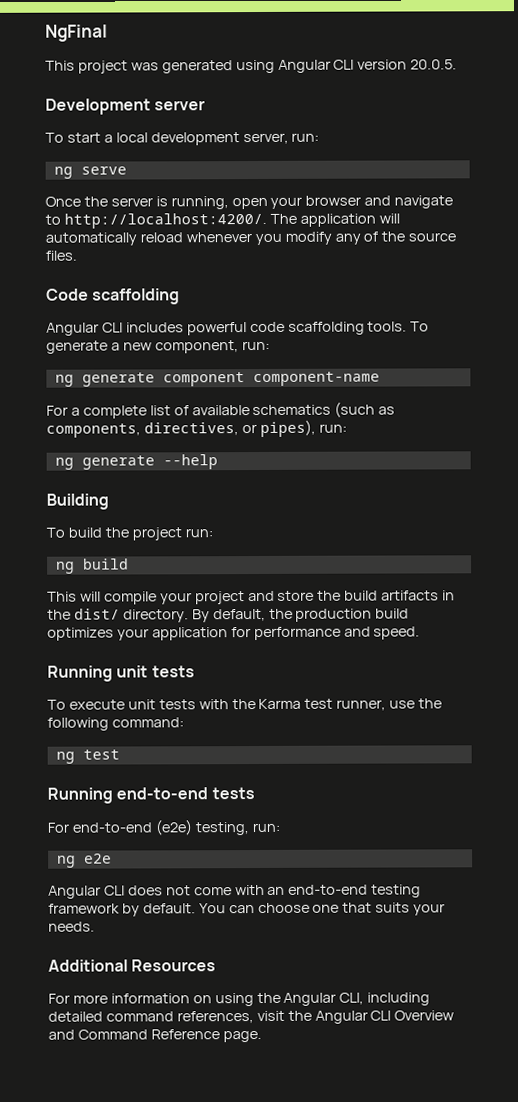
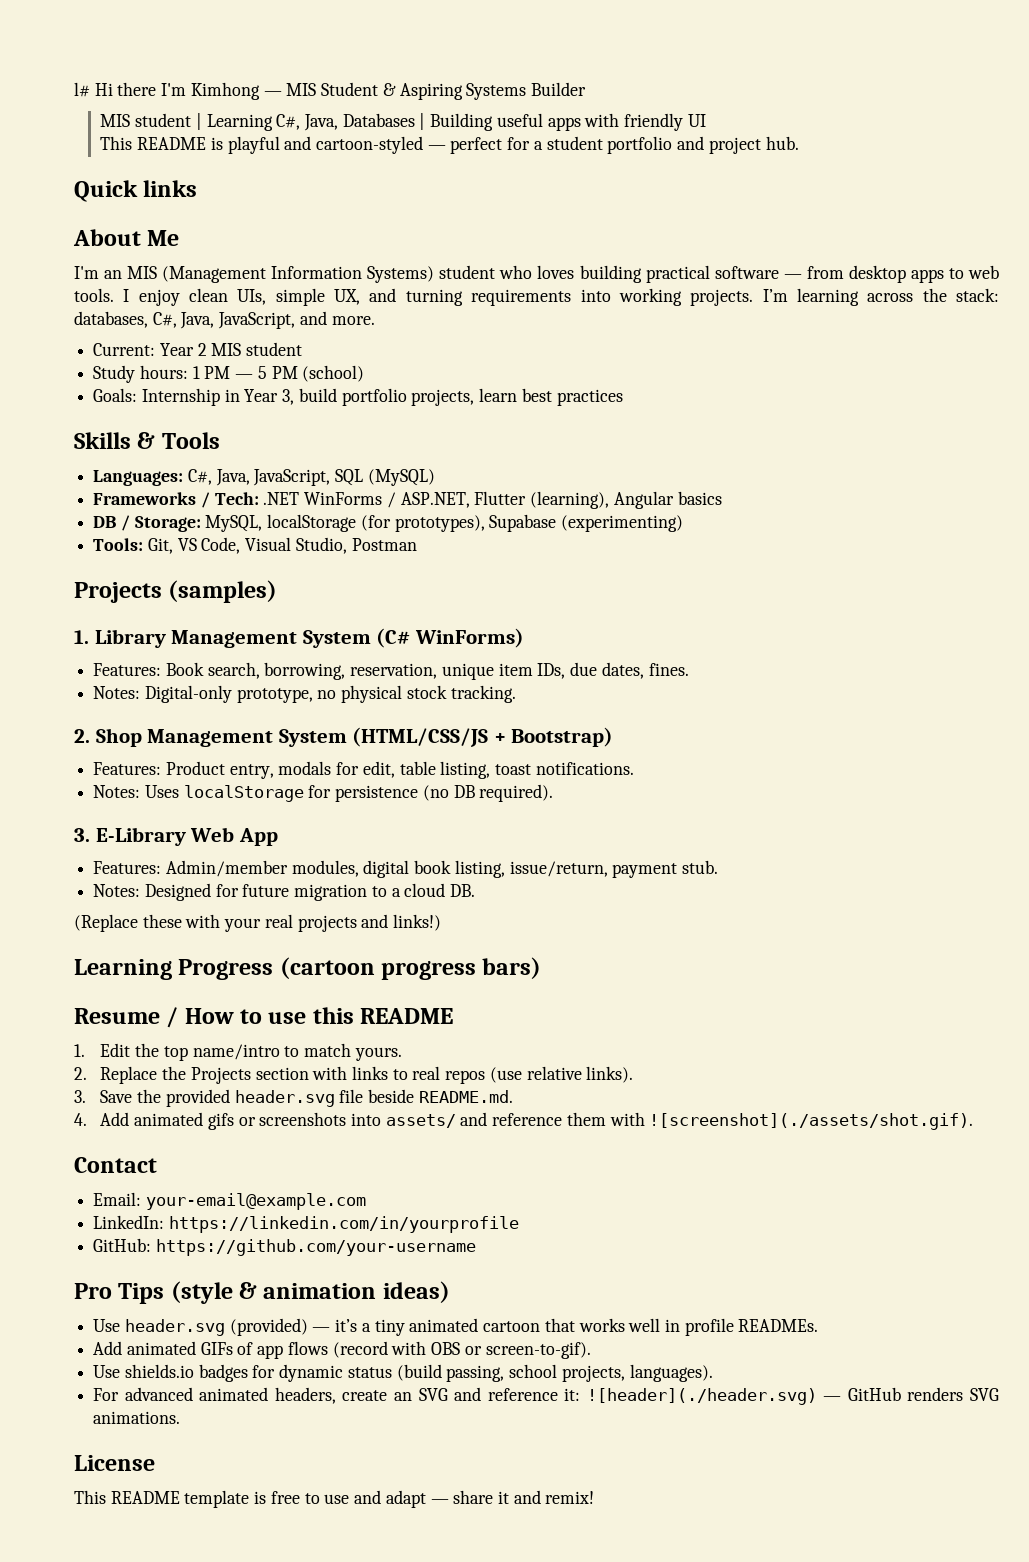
[45,24,108,42] [45,59,458,74] [45,98,206,115] [45,132,320,146] [53,166,127,179] [45,195,454,210] [45,212,400,229] [45,231,457,246] [45,250,77,261] [46,288,181,305] [46,321,430,336] [46,340,270,354] [54,371,380,387] [46,401,396,419] [46,419,347,438] [54,454,218,470] [46,493,109,510] [46,527,213,541] [55,558,129,574] [47,590,456,605] [47,608,410,623] [47,626,421,641] [47,665,195,682] [47,698,443,711] [47,717,184,731] [55,749,120,764] [47,787,255,804] [47,819,280,836] [56,853,112,868] [48,884,422,899] [48,902,446,917] [48,921,95,932] [48,959,217,972] [48,992,431,1007] [48,1010,455,1024] [48,1029,262,1043] NgFinal // This project was generated using Angular CLI version 20.0.5. // Development server // To start a local development server, run: // ng serve // Once the server is running, open your browser and navigate to http://localhost:4200/. The application will automatically reload whenever you modify any of the source files. // Code scaffolding // Angular CLI includes powerful code scaffolding tools. To generate a new component, run: // ng generate component component-name // For a complete list of available schematics (such as components, directives, or pipes), run: // ng generate --help // Building // To build the project run: // ng build // This will compile your project and store the build artifacts in the dist/ directory. By default, the production build optimizes your application for performance and speed. // Running unit tests // To execute unit tests with the Karma test runner, use the following command: // ng test // Running end-to-end tests // For end-to-end (e2e) testing, run: // ng e2e // Angular CLI does not come with an end-to-end testing framework by default. You can choose one that suits your needs. // Additional Resources // For more information on using the Angular CLI, including detailed command references, visit the Angular CLI Overview and Command Reference page. -> [74,82,586,100] [100,113,706,131] [100,136,799,154] [74,180,198,202] [73,229,180,246] [74,265,1000,283] [74,288,1000,306] [74,311,375,329] [93,342,303,356] [93,365,365,383] [93,388,623,406] [74,432,220,449] [93,469,435,486] [93,491,722,509] [93,514,684,532] [93,537,417,554] [74,580,278,603] [74,628,524,648] [93,662,689,680] [93,685,516,703] [74,727,614,747] [93,761,634,779] [93,784,554,802] [74,827,278,846] [93,860,719,878] [93,883,476,901] [74,914,442,932] [74,957,542,980] [74,1007,454,1028] [74,1043,402,1061] [74,1066,634,1084] [74,1089,513,1107] [74,1112,974,1130] [74,1157,157,1173] [93,1192,366,1210] [93,1215,519,1233] [93,1238,476,1256] [74,1281,450,1304] [93,1318,819,1336] [93,1341,591,1359] [93,1364,713,1382] [93,1387,1000,1405] [93,1411,181,1424] [74,1455,155,1471] [74,1490,595,1508] l# Hi there I'm Kimhong — MIS Student & Aspiring Systems Builder // MIS student | Learning C#, Java, Databases | Building useful apps with friendly UI // This README is playful and cartoon-styled — perfect for a student portfolio and project hub. // Quick links // About Me // I'm an MIS (Management Information Systems) student who loves building practical software — from desktop apps to web tools. I enjoy clean UIs, simple UX, and turning requirements into working projects. I’m learning across the stack: databases, C#, Java, JavaScript, and more. // Current: Year 2 MIS student // Study hours: 1 PM — 5 PM (school) // Goals: Internship in Year 3, build portfolio projects, learn best practices // Skills & Tools // Languages: C#, Java, JavaScript, SQL (MySQL) // Frameworks / Tech: .NET WinForms / ASP.NET, Flutter (learning), Angular basics // DB / Storage: MySQL, localStorage (for prototypes), Supabase (experimenting) // Tools: Git, VS Code, Visual Studio, Postman // Projects (samples) // 1. Library Management System (C# WinForms) // Features: Book search, borrowing, reservation, unique item IDs, due dates, fines. // Notes: Digital-only prototype, no physical stock tracking. // 2. Shop Management System (HTML/CSS/JS + Bootstrap) // Features: Product entry, modals for edit, table listing, toast notifications. // Notes: Uses localStorage for persistence (no DB required). // 3. E-Library Web App // Features: Admin/member modules, digital book listing, issue/return, payment stub. // Notes: Designed for future migration to a cloud DB. // (Replace these with your real projects and links!) // Learning Progress (cartoon progress bars) // Resume / How to use this README // 1. Edit the top name/intro to match yours. // 2. Replace the Projects section with links to real repos (use relative links). // 3. Save the provided header.svg file beside README.md. // 4. Add animated gifs or screenshots into assets/ and reference them with ![screenshot](./assets/shot.gif). // Contact // Email: your-email@example.com // LinkedIn: https://linkedin.com/in/yourprofile // GitHub: https://github.com/your-username // Pro Tips (style & animation ideas) // Use header.svg (provided) — it’s a tiny animated cartoon that works well in profile READMEs. // Add animated GIFs of app flows (record with OBS or screen-to-gif). // Use shields.io badges for dynamic status (build passing, school projects, languages). // For advanced animated headers, create an SVG and reference it: ![header](./header.svg) — GitHub renders SVG animations. // License // This README template is free to use and adapt — share it and remix!

